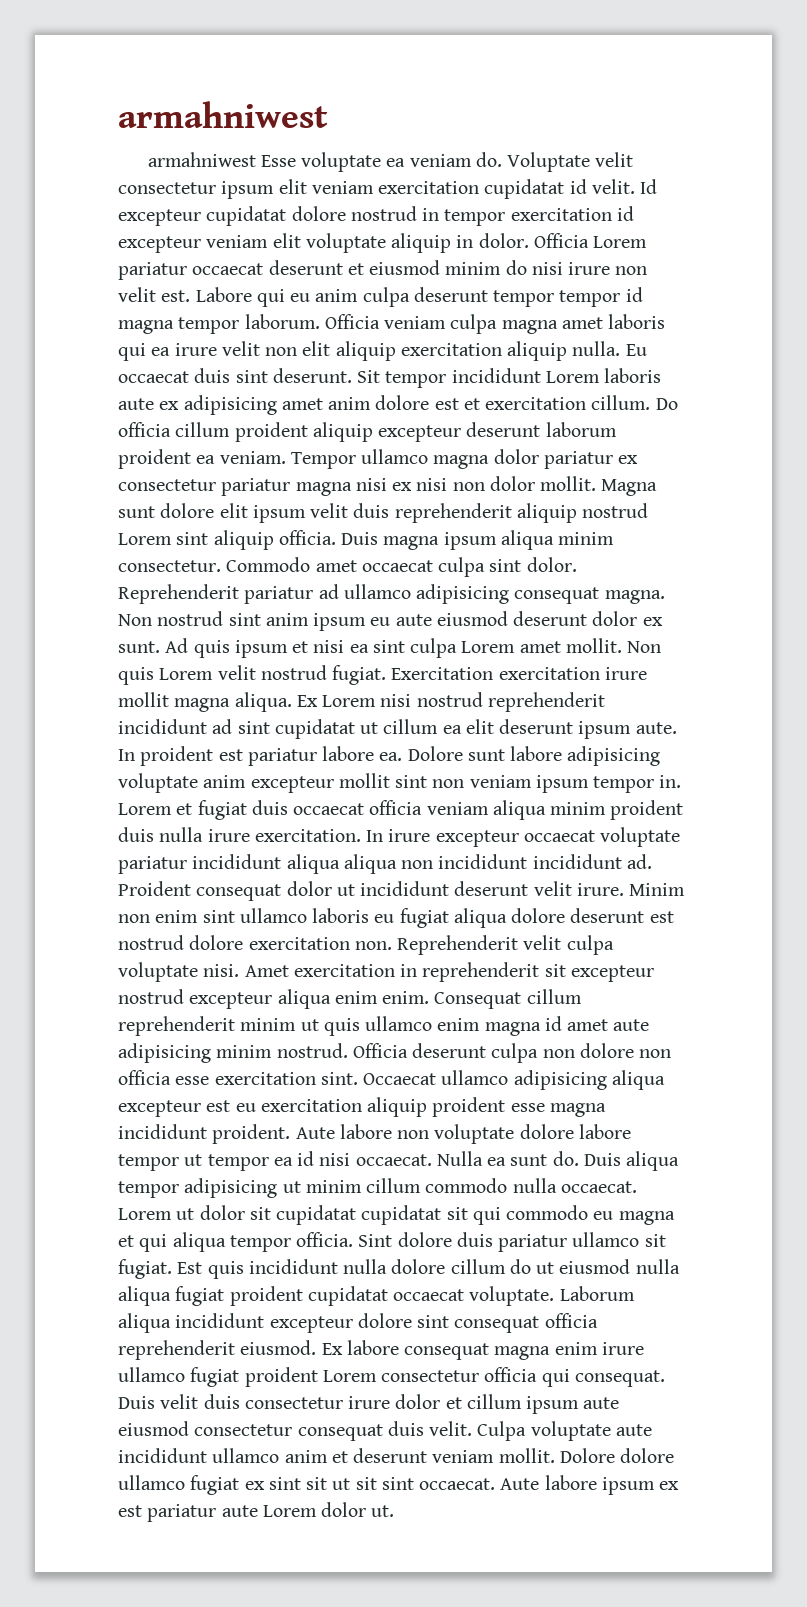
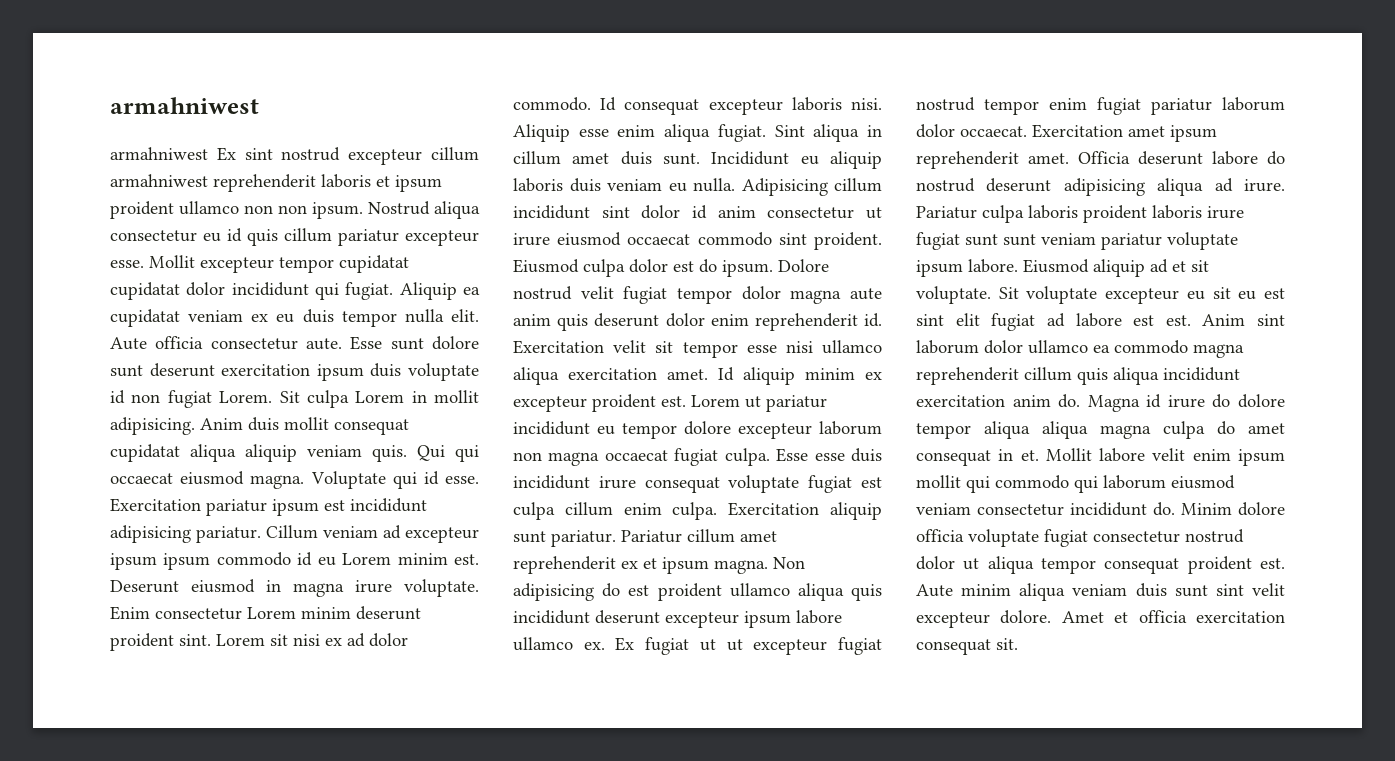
[260,152,634,172] [118,179,658,199] [118,206,634,226] [118,233,648,253] [118,260,648,280] [118,287,643,307] [118,314,666,334] [118,341,647,361] [118,368,662,388] [118,395,678,415] [118,422,617,442] [118,449,639,469] [118,476,658,496] [118,503,649,523] [118,530,615,550] [118,557,577,577] [118,584,665,604] [118,611,663,631] [118,638,662,658] [118,665,647,685] [118,692,605,712] [118,719,677,739] [118,746,661,766] [118,773,682,793] [118,800,684,820] [118,827,681,847] [118,854,652,874] [118,881,686,901] [118,908,674,928] [118,935,614,955] [118,962,654,982] [118,989,582,1009] [118,1016,650,1036] [118,1043,672,1063] [118,1070,665,1090] [118,1097,606,1117] [118,1124,631,1144] [118,1151,680,1171] [118,1178,637,1198] [118,1205,675,1225] [118,1232,666,1252] [118,1259,680,1279] [118,1286,635,1306] [118,1313,598,1333] [118,1340,644,1360] [118,1367,665,1387] [118,1394,620,1414] [118,1421,652,1441] [118,1448,675,1463] [118,1475,680,1495] [118,1502,395,1522] Esse voluptate ea veniam do. Voluptate velit consectetur ipsum elit veniam exercitation cupidatat id velit. Id excepteur cupidatat dolore nostrud in tempor exercitation id excepteur veniam elit voluptate aliquip in dolor. Officia Lorem pariatur occaecat deserunt et eiusmod minim do nisi irure non velit est. Labore qui eu anim culpa deserunt tempor tempor id magna tempor laborum. Officia veniam culpa magna amet laboris qui ea irure velit non elit aliquip exercitation aliquip nulla. Eu occaecat duis sint deserunt. Sit tempor incididunt Lorem laboris aute ex adipisicing amet anim dolore est et exercitation cillum. Do officia cillum proident aliquip excepteur deserunt laborum proident ea veniam. Tempor ullamco magna dolor pariatur ex consectetur pariatur magna nisi ex nisi non dolor mollit. Magna sunt dolore elit ipsum velit duis reprehenderit aliquip nostrud Lorem sint aliquip officia. Duis magna ipsum aliqua minim consectetur. Commodo amet occaecat culpa sint dolor. Reprehenderit pariatur ad ullamco adipisicing consequat magna. Non nostrud sint anim ipsum eu aute eiusmod deserunt dolor ex sunt. Ad quis ipsum et nisi ea sint culpa Lorem amet mollit. Non quis Lorem velit nostrud fugiat. Exercitation exercitation irure mollit magna aliqua. Ex Lorem nisi nostrud reprehenderit incididunt ad sint cupidatat ut cillum ea elit deserunt ipsum aute. In proident est pariatur labore ea. Dolore sunt labore adipisicing voluptate anim excepteur mollit sint non veniam ipsum tempor in. Lorem et fugiat duis occaecat officia veniam aliqua minim proident duis nulla irure exercitation. In irure excepteur occaecat voluptate pariatur incididunt aliqua aliqua non incididunt incididunt ad. Proident consequat dolor ut incididunt deserunt velit irure. Minim non enim sint ullamco laboris eu fugiat aliqua dolore deserunt est nostrud dolore exercitation non. Reprehenderit velit culpa voluptate nisi. Amet exercitation in reprehenderit sit excepteur nostrud excepteur aliqua enim enim. Consequat cillum reprehenderit minim ut quis ullamco enim magna id amet aute adipisicing minim nostrud. Officia deserunt culpa non dolore non officia esse exercitation sint. Occaecat ullamco adipisicing aliqua excepteur est eu exercitation aliquip proident esse magna incididunt proident. Aute labore non voluptate dolore labore tempor ut tempor ea id nisi occaecat. Nulla ea sunt do. Duis aliqua tempor adipisicing ut minim cillum commodo nulla occaecat. Lorem ut dolor sit cupidatat cupidatat sit qui commodo eu magna et qui aliqua tempor officia. Sint dolore duis pariatur ullamco sit fugiat. Est quis incididunt nulla dolore cillum do ut eiusmod nulla aliqua fugiat proident cupidatat occaecat voluptate. Laborum aliqua incididunt excepteur dolore sint consequat officia reprehenderit eiusmod. Ex labore consequat magna enim irure ullamco fugiat proident Lorem consectetur officia qui consequat. Duis velit duis consectetur irure dolor et cillum ipsum aute eiusmod consectetur consequat duis velit. Culpa voluptate aute incididunt ullamco anim et deserunt veniam mollit. Dolore dolore ullamco fugiat ex sint sit ut sit sint occaecat. Aute labore ipsum ex est pariatur aute Lorem dolor ut. -> [216,147,480,165] [110,174,442,192] [110,201,480,219] [110,228,479,246] [110,255,409,273] [110,282,480,300] [110,309,479,327] [110,336,479,350] [110,363,479,381] [110,390,479,408] [110,417,409,435] [110,444,479,462] [110,471,480,489] [110,498,427,516] [110,525,479,543] [110,552,479,570] [110,579,479,597] [110,606,421,620] [110,633,408,651] [513,97,882,115] [513,124,882,142] [513,151,882,169] [513,178,882,196] [513,205,882,219] [513,232,882,250] [513,259,829,277] [513,286,882,304] [513,313,882,331] [513,340,882,358] [513,367,882,385] [513,394,827,412] [513,421,882,439] [513,448,882,466] [513,475,882,493] [513,502,882,520] [513,529,777,547] [513,556,805,574] [513,583,882,601] [513,610,842,628] [513,637,882,655] [916,97,1285,115] [916,124,1217,142] [916,151,1285,169] [916,178,1285,196] [916,205,1244,223] [916,232,1238,250] [916,259,1209,277] [916,286,1285,304] [916,313,1285,331] [916,340,1244,358] [916,367,1240,385] [916,394,1285,412] [916,421,1285,439] [916,448,1285,466] [916,475,1235,493] [916,502,1285,516] [916,529,1244,547] [916,556,1285,574] [916,583,1285,601] [916,610,1285,628] [916,638,1018,655] Ex sint nostrud excepteur cillum armahniwest reprehenderit laboris et ipsum proident ullamco non non ipsum. Nostrud aliqua consectetur eu id quis cillum pariatur excepteur esse. Mollit excepteur tempor cupidatat cupidatat dolor incididunt qui fugiat. Aliquip ea cupidatat veniam ex eu duis tempor nulla elit. Aute officia consectetur aute. Esse sunt dolore sunt deserunt exercitation ipsum duis voluptate id non fugiat Lorem. Sit culpa Lorem in mollit adipisicing. Anim duis mollit consequat cupidatat aliqua aliquip veniam quis. Qui qui occaecat eiusmod magna. Voluptate qui id esse. Exercitation pariatur ipsum est incididunt adipisicing pariatur. Cillum veniam ad excepteur ipsum ipsum commodo id eu Lorem minim est. Deserunt eiusmod in magna irure voluptate. Enim consectetur Lorem minim deserunt proident sint. Lorem sit nisi ex ad dolor commodo. Id consequat excepteur laboris nisi. Aliquip esse enim aliqua fugiat. Sint aliqua in cillum amet duis sunt. Incididunt eu aliquip laboris duis veniam eu nulla. Adipisicing cillum incididunt sint dolor id anim consectetur ut irure eiusmod occaecat commodo sint proident. Eiusmod culpa dolor est do ipsum. Dolore nostrud velit fugiat tempor dolor magna aute anim quis deserunt dolor enim reprehenderit id. Exercitation velit sit tempor esse nisi ullamco aliqua exercitation amet. Id aliquip minim ex excepteur proident est. Lorem ut pariatur incididunt eu tempor dolore excepteur laborum non magna occaecat fugiat culpa. Esse esse duis incididunt irure consequat voluptate fugiat est culpa cillum enim culpa. Exercitation aliquip sunt pariatur. Pariatur cillum amet reprehenderit ex et ipsum magna. Non adipisicing do est proident ullamco aliqua quis incididunt deserunt excepteur ipsum labore ullamco ex. Ex fugiat ut ut excepteur fugiat nostrud tempor enim fugiat pariatur laborum dolor occaecat. Exercitation amet ipsum reprehenderit amet. Officia deserunt labore do nostrud deserunt adipisicing aliqua ad irure. Pariatur culpa laboris proident laboris irure fugiat sunt sunt veniam pariatur voluptate ipsum labore. Eiusmod aliquip ad et sit voluptate. Sit voluptate excepteur eu sit eu est sint elit fugiat ad labore est est. Anim sint laborum dolor ullamco ea commodo magna reprehenderit cillum quis aliqua incididunt exercitation anim do. Magna id irure do dolore tempor aliqua aliqua magna culpa do amet consequat in et. Mollit labore velit enim ipsum mollit qui commodo qui laborum eiusmod veniam consectetur incididunt do. Minim dolore officia voluptate fugiat consectetur nostrud dolor ut aliqua tempor consequat proident est. Aute minim aliqua veniam duis sunt sint velit excepteur dolore. Amet et officia exercitation consequat sit.

